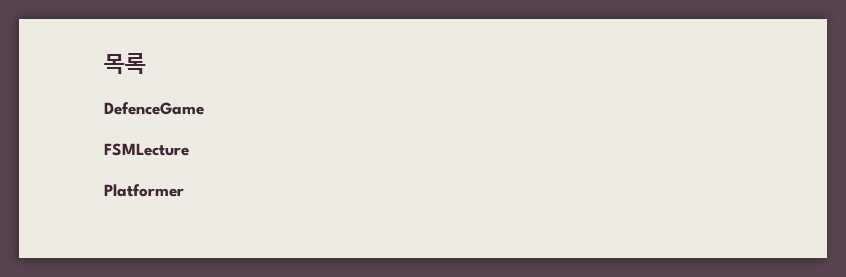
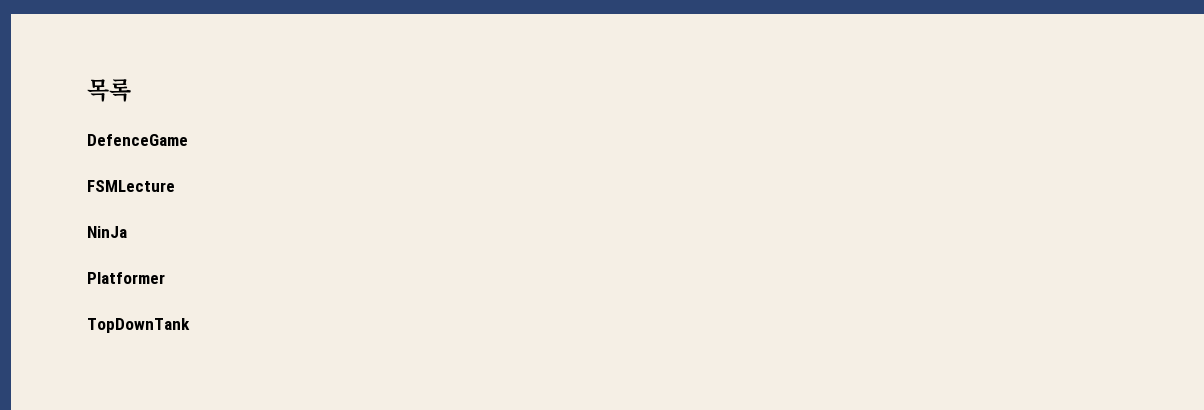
(189, 149) none -> [87,226,127,238] // NinJa
(184, 190) none -> [87,318,190,333] // TopDownTank

